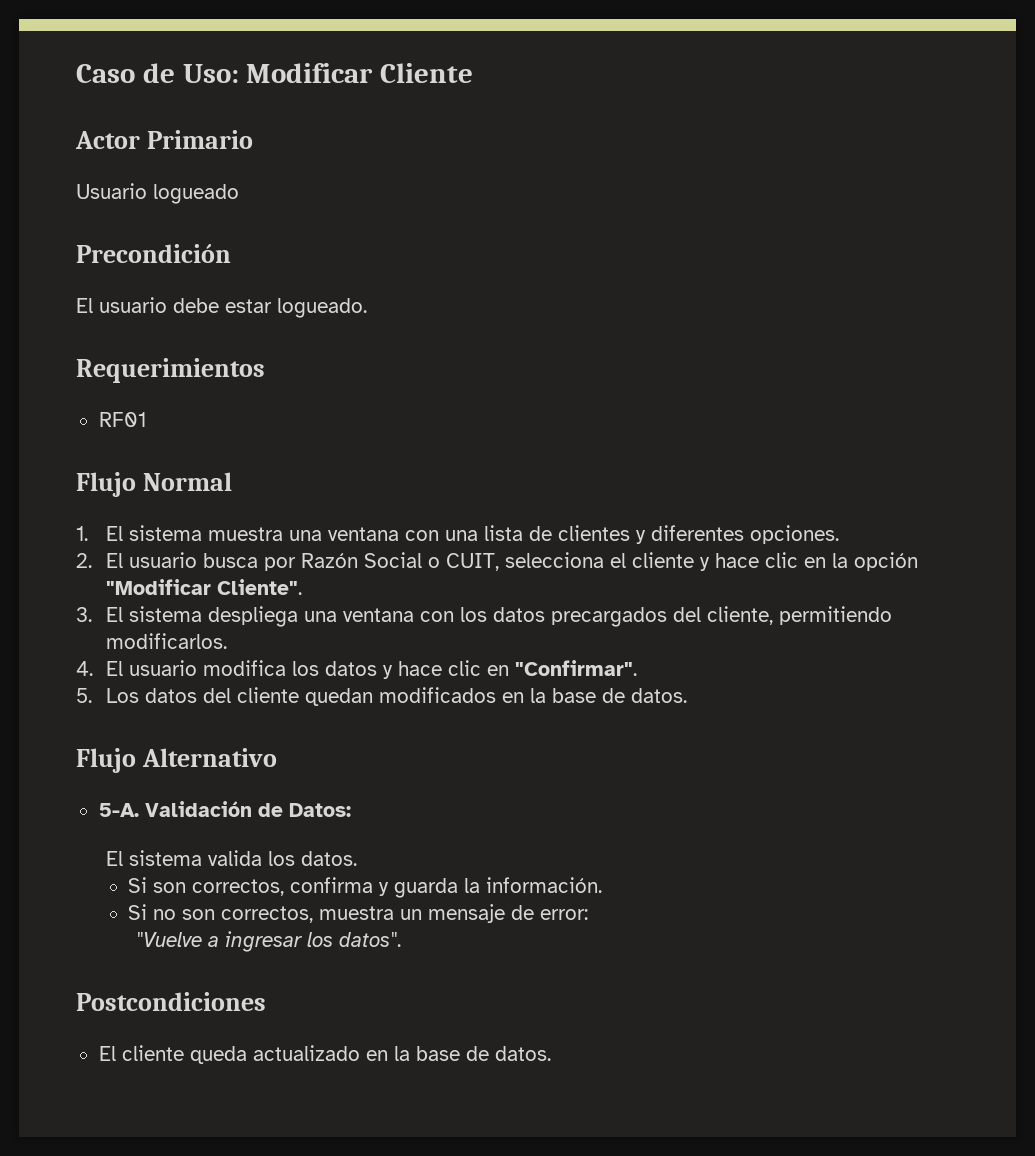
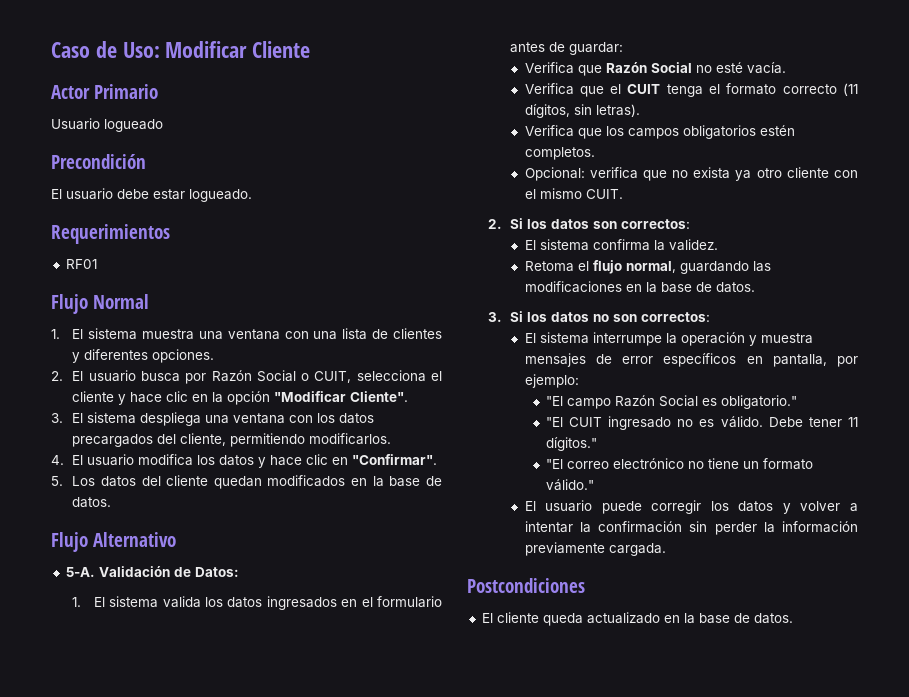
(351, 810) none -> [72,597,82,607] 1.
[300,851,357,866] [128,877,603,898] [128,904,589,923] [135,931,401,952] datos. // Si son correctos, confirma y guarda la información. // Si no son correctos, muestra un mensaje de error: // "Vuelve a ingresar los datos". -> [227,596,442,610] [509,42,623,55] [524,62,786,76] [524,83,859,97] [524,104,640,118] [524,125,795,139] [524,147,595,160] [524,167,859,181] [524,188,623,199] [488,218,690,229] [524,239,718,251] [524,260,771,274] [524,281,755,293] [488,311,710,322] [524,332,813,346] [524,353,858,367] [524,374,579,388] [545,395,797,409] [545,416,859,430] [545,437,597,451] [545,458,813,470] [545,479,594,491] [524,500,859,514] [524,521,858,535] [524,542,666,556] datos ingresados en el formulario antes de guardar: // Verifica que Razón Social no esté vacía. // Verifica que el CUIT tenga el formato correcto (11 dígitos, sin letras). // Verifica que los campos obligatorios estén completos. // Opcional: verifica que no exista ya otro cliente con el mismo CUIT. // 2. Si los datos son correctos: // El sistema confirma la validez. // Retoma el flujo normal, guardando las modificaciones en la base de datos. // 3. Si los datos no son correctos: // El sistema interrumpe la operación y muestra mensajes de error específicos en pantalla, por ejemplo: // "El campo Razón Social es obligatorio." // "El CUIT ingresado no es válido. Debe tener 11 dígitos." // "El correo electrónico no tiene un formato válido." // El usuario puede corregir los datos y volver a intentar la confirmación sin perder la información previamente cargada.

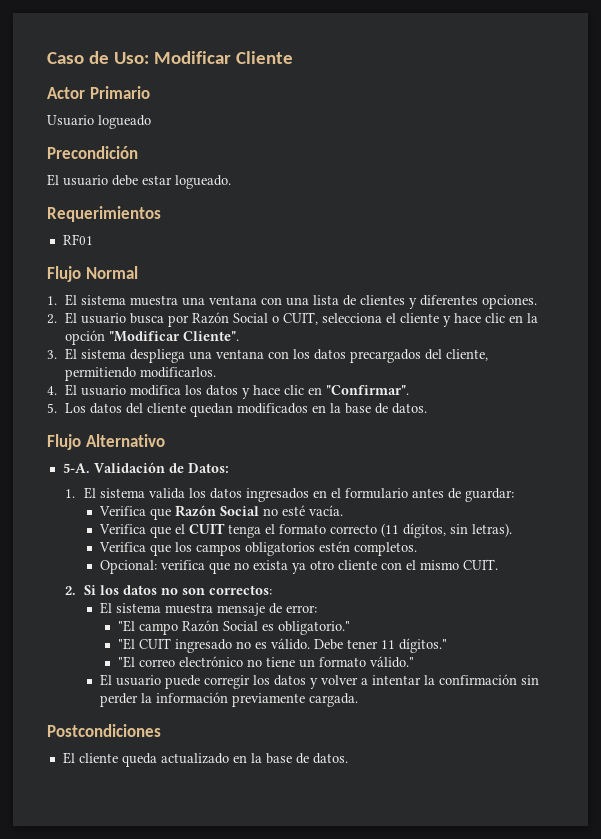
[592,219,690,229] [524,239,718,251] [524,260,771,274] [524,281,755,293] [488,311,589,322] son correctos: // El sistema confirma la validez. // Retoma el flujo normal, guardando las modificaciones en la base de datos. // 3. Si los datos -> (157, 590) none
[592,332,813,346] [524,353,858,367] [524,374,579,388] interrumpe la operación y muestra mensajes de error específicos en pantalla, por ejemplo: -> [164,603,317,616] muestra mensaje de error:

